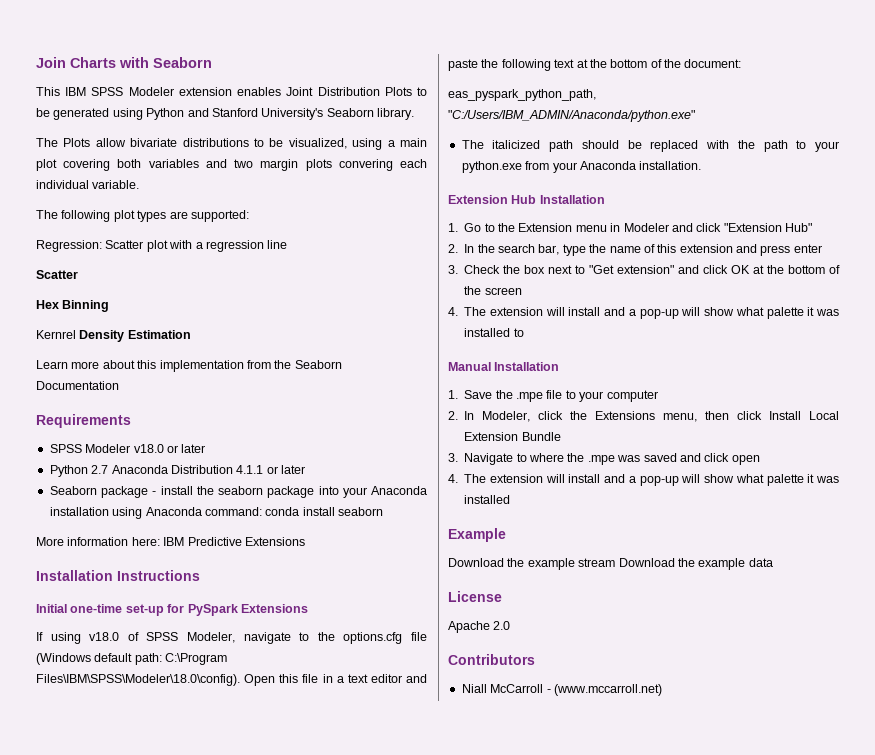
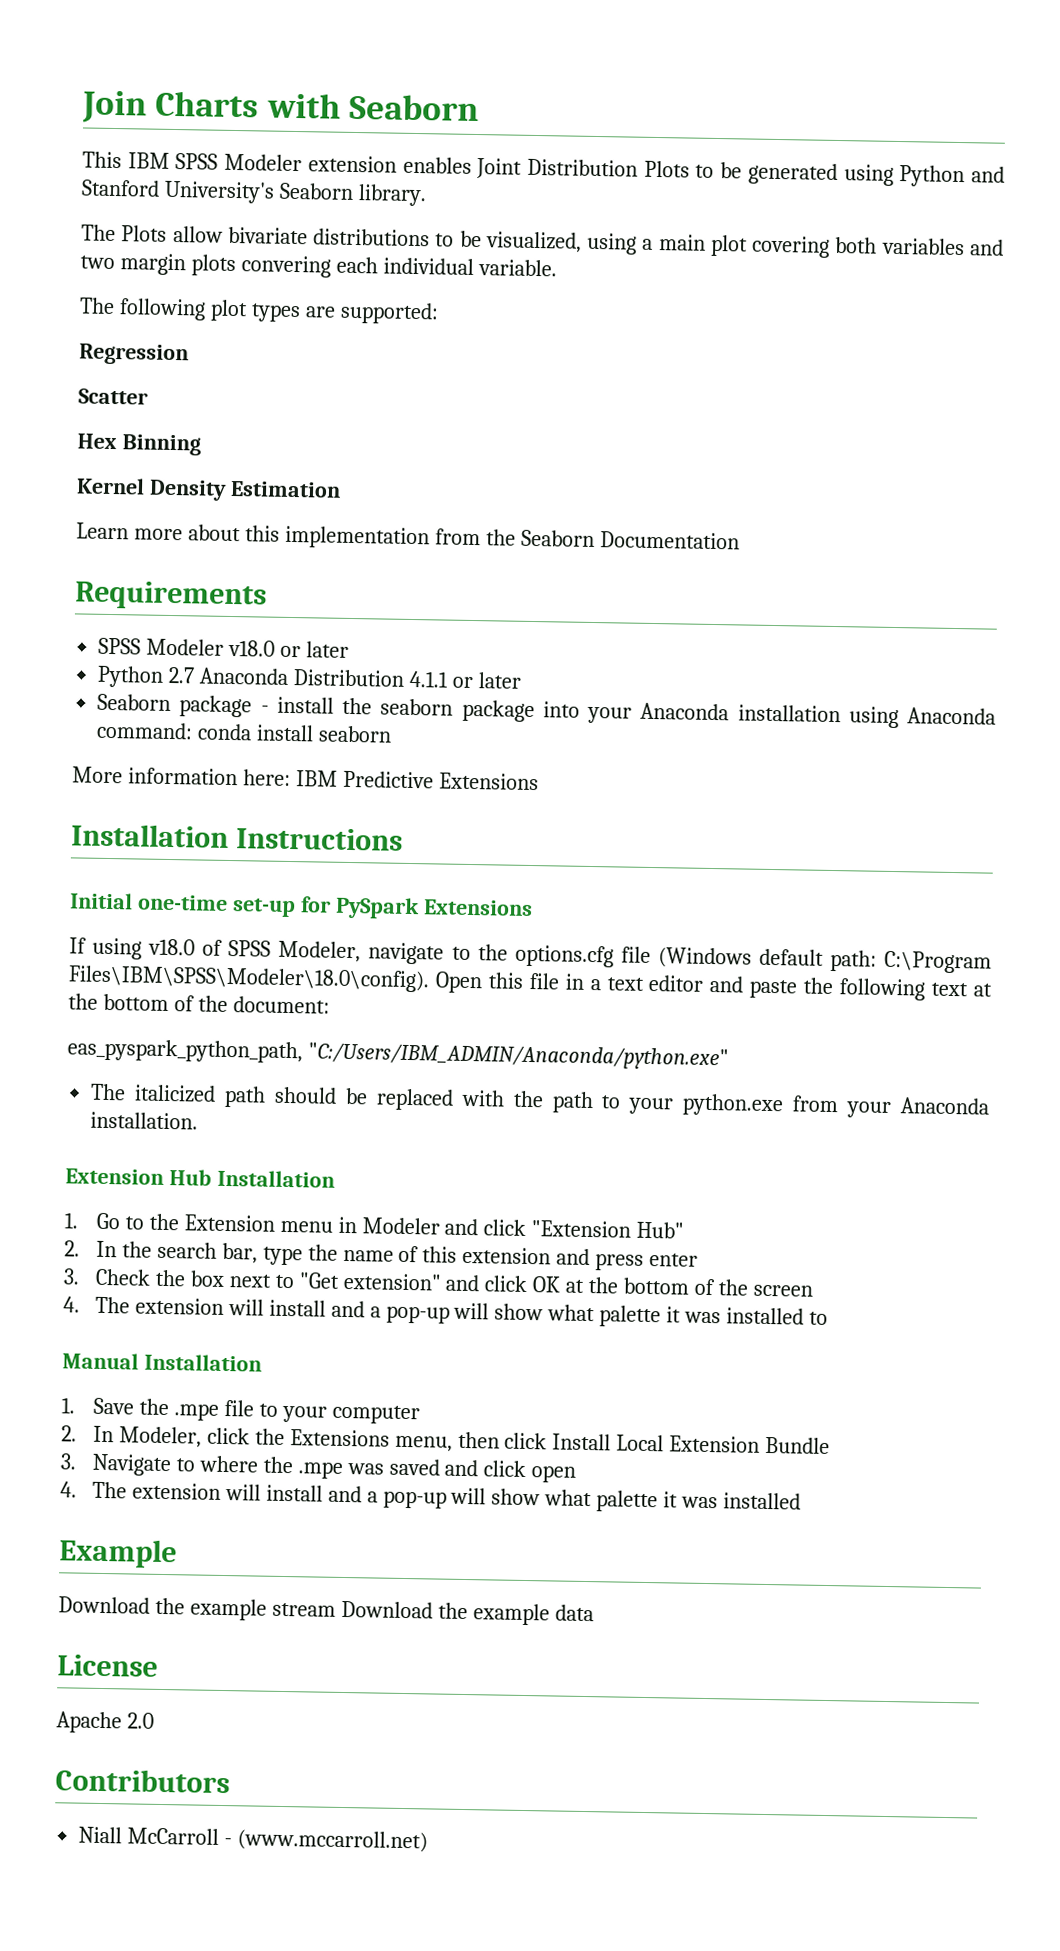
[36,240,288,252] Regression: Scatter plot with a regression line -> [79,343,189,366] Regression
[36,330,76,339] Kernrel -> [76,477,145,495] Kernel

